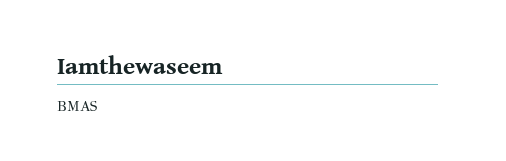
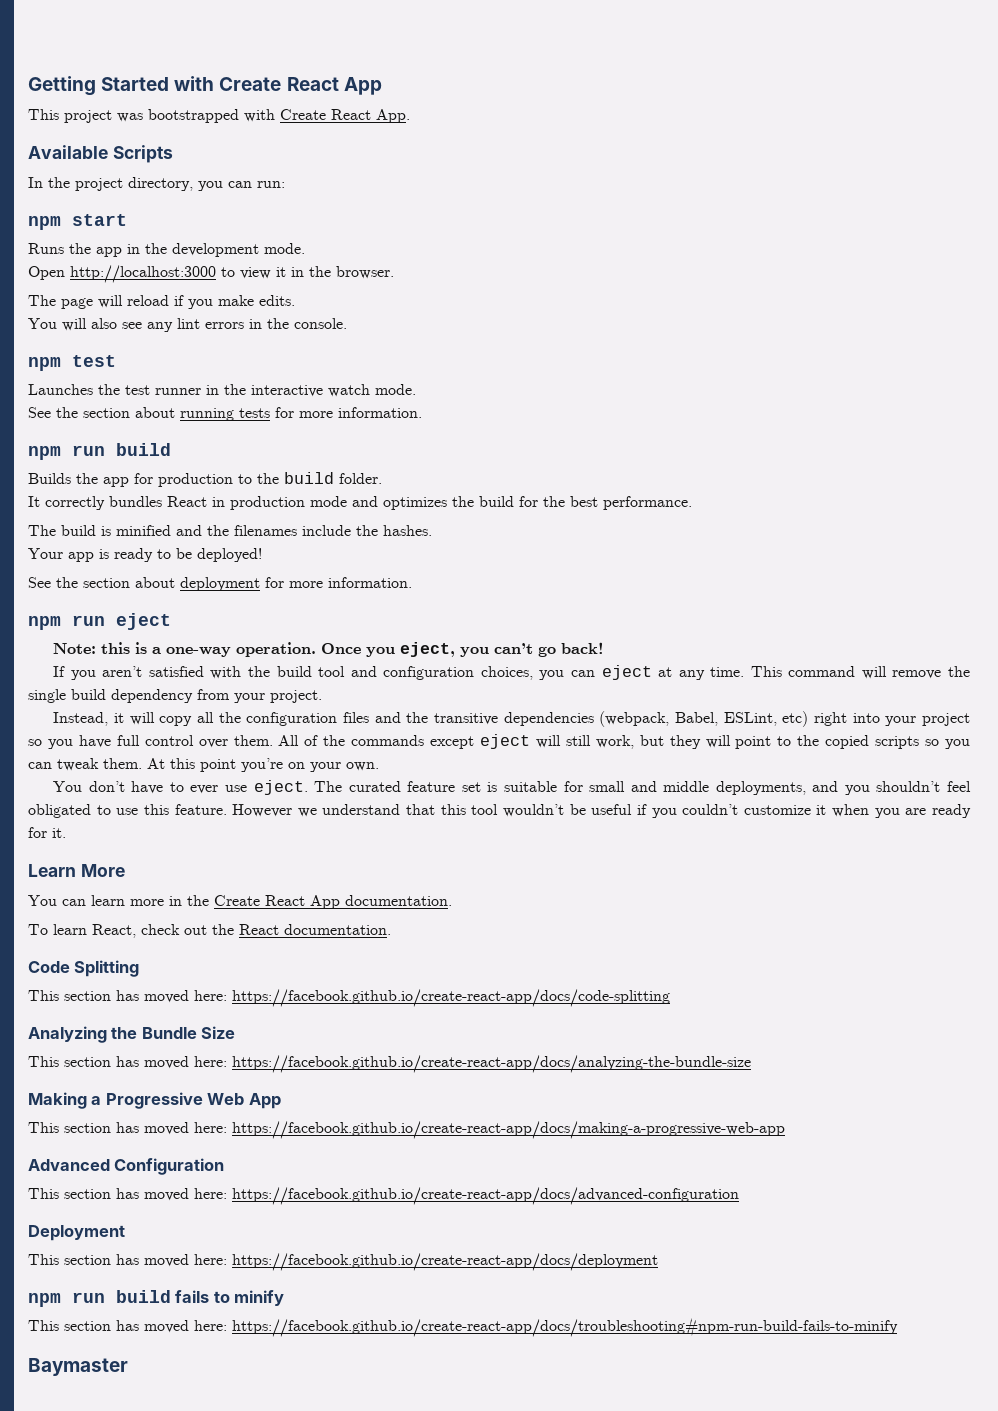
[57,55,223,74] [57,100,97,111] Iamthewaseem // BMAS -> [28,76,382,96] [28,109,410,123] [28,145,173,163] [28,177,285,191] [28,214,127,230] [28,243,305,257] [28,265,394,283] [28,295,295,309] [28,318,347,332] [28,355,116,371] [28,384,416,397] [28,407,422,421] [28,443,171,460] [28,472,382,487] [28,496,692,510] [28,525,432,536] [28,548,262,562] [28,577,412,591] [28,613,171,630] [53,642,605,657] [53,665,971,680] [28,689,322,703] [53,711,971,727] [28,734,970,749] [28,758,379,772] [53,780,972,795] [28,804,971,818] [28,827,66,838] [28,864,125,877] [28,895,452,909] [28,924,391,938] [28,960,140,977] [28,989,670,1007] [28,1026,236,1043] [28,1055,751,1073] [28,1092,281,1109] [28,1121,785,1139] [28,1158,225,1175] [28,1187,739,1205] [28,1225,125,1241] [28,1253,658,1271] [28,1290,285,1307] [28,1317,898,1337] [28,1358,128,1376] Getting Started with Create React App // This project was bootstrapped with Create React App. // Available Scripts // In the project directory, you can run: // npm start // Runs the app in the development mode. // Open http://localhost:3000 to view it in the browser. // The page will reload if you make edits. // You will also see any lint errors in the console. // npm test // Launches the test runner in the interactive watch mode. // See the section about running tests for more information. // npm run build // Builds the app for production to the build folder. // It correctly bundles React in production mode and optimizes the build for the best performance. // The build is minified and the filenames include the hashes. // Your app is ready to be deployed! // See the section about deployment for more information. // npm run eject // Note: this is a one-way operation. Once you eject, you can’t go back! // If you aren’t satisfied with the build tool and configuration choices, you can eject at any time. This command will remove the single build dependency from your project. // Instead, it will copy all the configuration files and the transitive dependencies (webpack, Babel, ESLint, etc) right into your project so you have full control over them. All of the commands except eject will still work, but they will point to the copied scripts so you can tweak them. At this point you’re on your own. // You don’t have to ever use eject. The curated feature set is suitable for small and middle deployments, and you shouldn’t feel obligated to use this feature. However we understand that this tool wouldn’t be useful if you couldn’t customize it when you are ready for it. // Learn More // You can learn more in the Create React App documentation. // To learn React, check out the React documentation. // Code Splitting // This section has moved here: https://facebook.github.io/create-react-app/docs/code-splitting // Analyzing the Bundle Size // This section has moved here: https://facebook.github.io/create-react-app/docs/analyzing-the-bundle-size // Making a Progressive Web App // This section has moved here: https://facebook.github.io/create-react-app/docs/making-a-progressive-web-app // Advanced Configuration // This section has moved here: https://facebook.github.io/create-react-app/docs/advanced-configuration // Deployment // This section has moved here: https://facebook.github.io/create-react-app/docs/deployment // npm run build fails to minify // This section has moved here: https://facebook.github.io/create-react-app/docs/troubleshooting#npm-run-build-fails-to-minify // Baymaster

